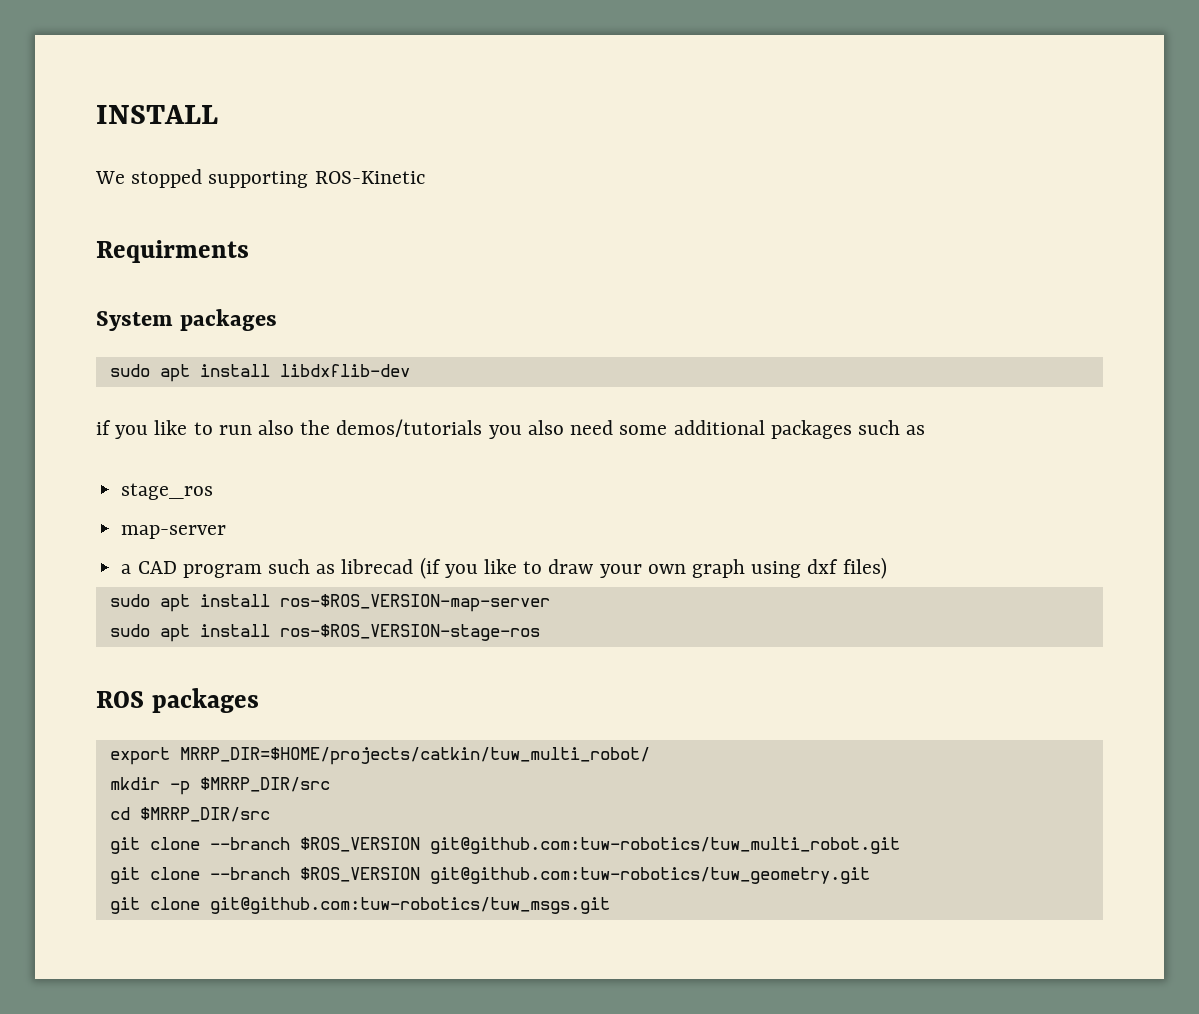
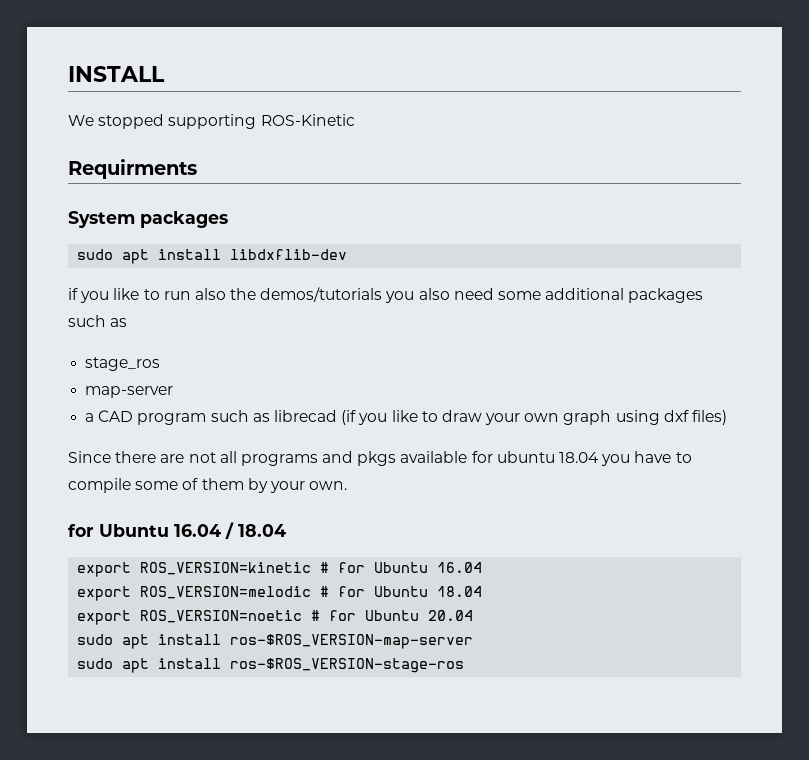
(887, 568) none -> [68,451,692,466] [68,478,348,493] [68,522,286,539] [77,562,483,577] [77,586,483,601] [77,610,474,625] // Since there are not all programs and pkgs available for ubuntu 18.04 you have to compile some of them by your own. // for Ubuntu 16.04 / 18.04 // export ROS_VERSION=kinetic # for Ubuntu 16.04 // export ROS_VERSION=melodic # for Ubuntu 18.04 // export ROS_VERSION=noetic # for Ubuntu 20.04
[96,688,259,713] [109,747,650,765] [109,777,330,795] [109,807,270,822] [109,837,900,854] [109,867,870,884] [109,897,610,914] // ROS packages // export MRRP_DIR=$HOME/projects/catkin/tuw_multi_robot/ // mkdir -p $MRRP_DIR/src // cd $MRRP_DIR/src // git clone --branch $ROS_VERSION git@github.com:tuw-robotics/tuw_multi_robot.git // git clone --branch $ROS_VERSION git@github.com:tuw-robotics/tuw_geometry.git // git clone git@github.com:tuw-robotics/tuw_msgs.git -> (465, 665) none

